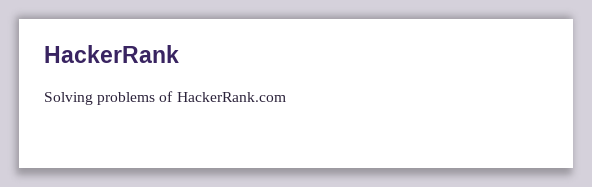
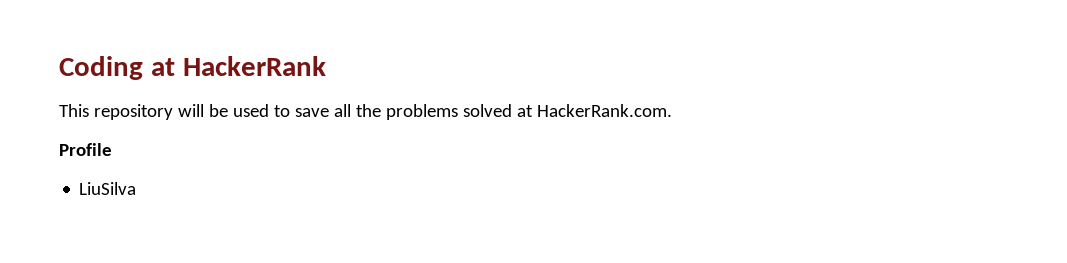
(44, 54) none -> [59,56,175,80] Coding at
[44,91,286,105] Solving problems of HackerRank.com -> [59,104,672,120] [59,143,112,156] [79,182,137,195] This repository will be used to save all the problems solved at HackerRank.com. // Profile // LiuSilva

